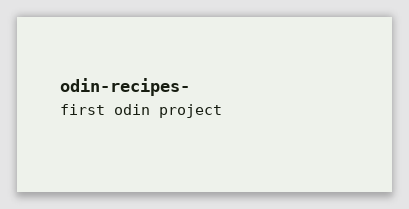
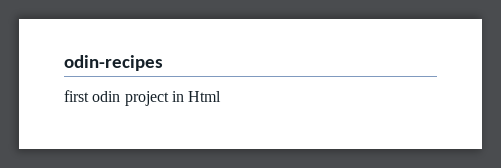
[60,78,190,96] odin-recipes- -> [64,55,163,71] odin-recipes
(222, 111) none -> [171,91,222,102] in Html

